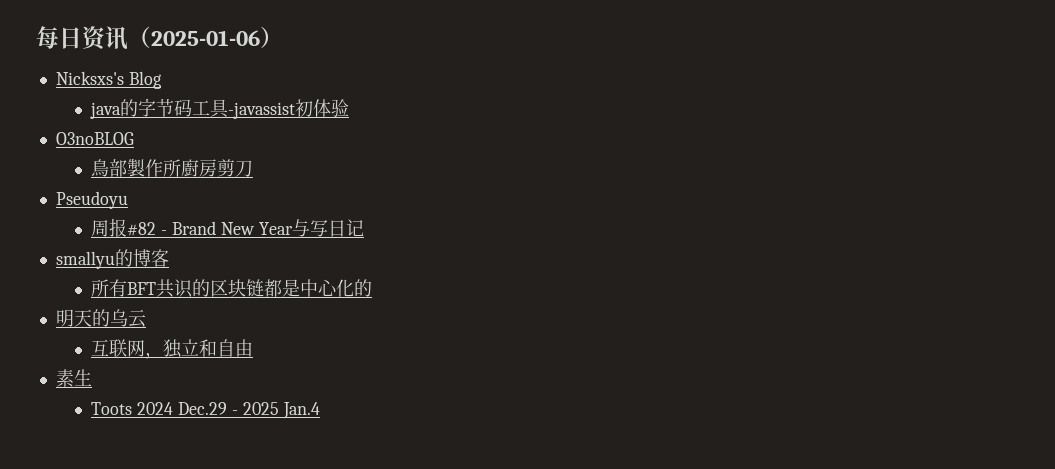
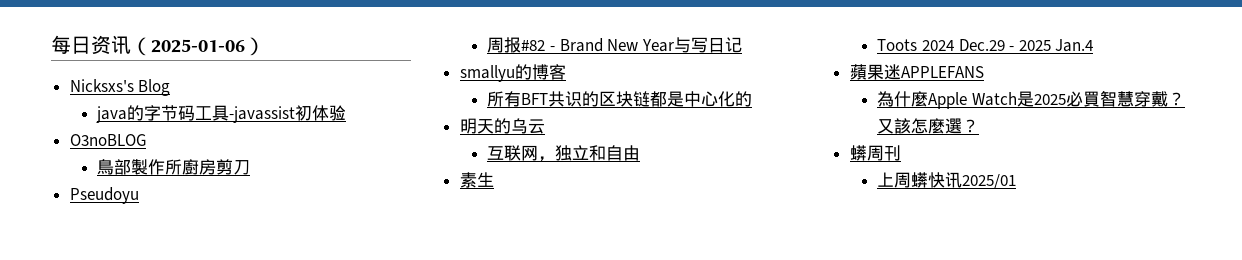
(320, 410) none -> [849,64,984,80] [877,90,1185,109] [877,118,980,134] [849,145,901,161] [877,172,1017,189] // 蘋果迷APPLEFANS // 為什麼Apple Watch是2025必買智慧穿戴？又該怎麼選？ // 蠎周刊 // 上周蠎快讯2025/01

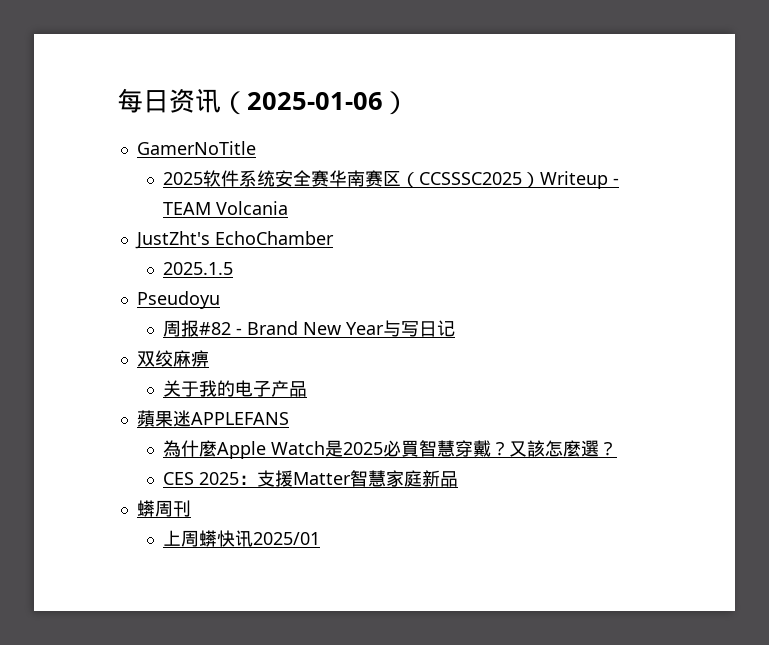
[69,79,171,96] [96,105,347,123] [69,134,146,146] [97,159,251,175] Nicksxs's Blog // java的字节码工具-javassist初体验 // O3noBLOG // 鳥部製作所廚房剪刀 -> [136,141,256,155] [163,170,620,189] [163,201,289,215] [134,231,334,249] [163,262,234,275] GamerNoTitle // 2025软件系统安全赛华南赛区（CCSSSC2025）Writeup - TEAM Volcania // JustZht's EchoChamber // 2025.1.5
[459,64,566,82] [487,91,753,107] [459,118,545,134] [487,145,641,162] [459,172,494,188] [877,39,1094,52] smallyu的博客 // 所有BFT共识的区块链都是中心化的 // 明天的乌云 // 互联网，独立和自由 // 素生 // Toots 2024 Dec.29 - 2025 Jan.4 -> [136,350,209,367] [163,380,308,397] 双绞麻痹 // 关于我的电子产品
(980, 126) none -> [163,470,459,487] // CES 2025：支援Matter智慧家庭新品

